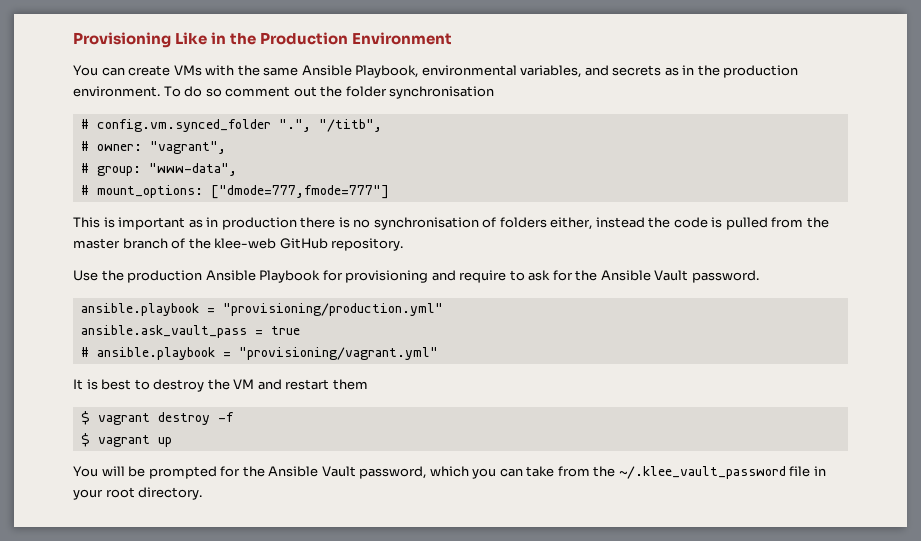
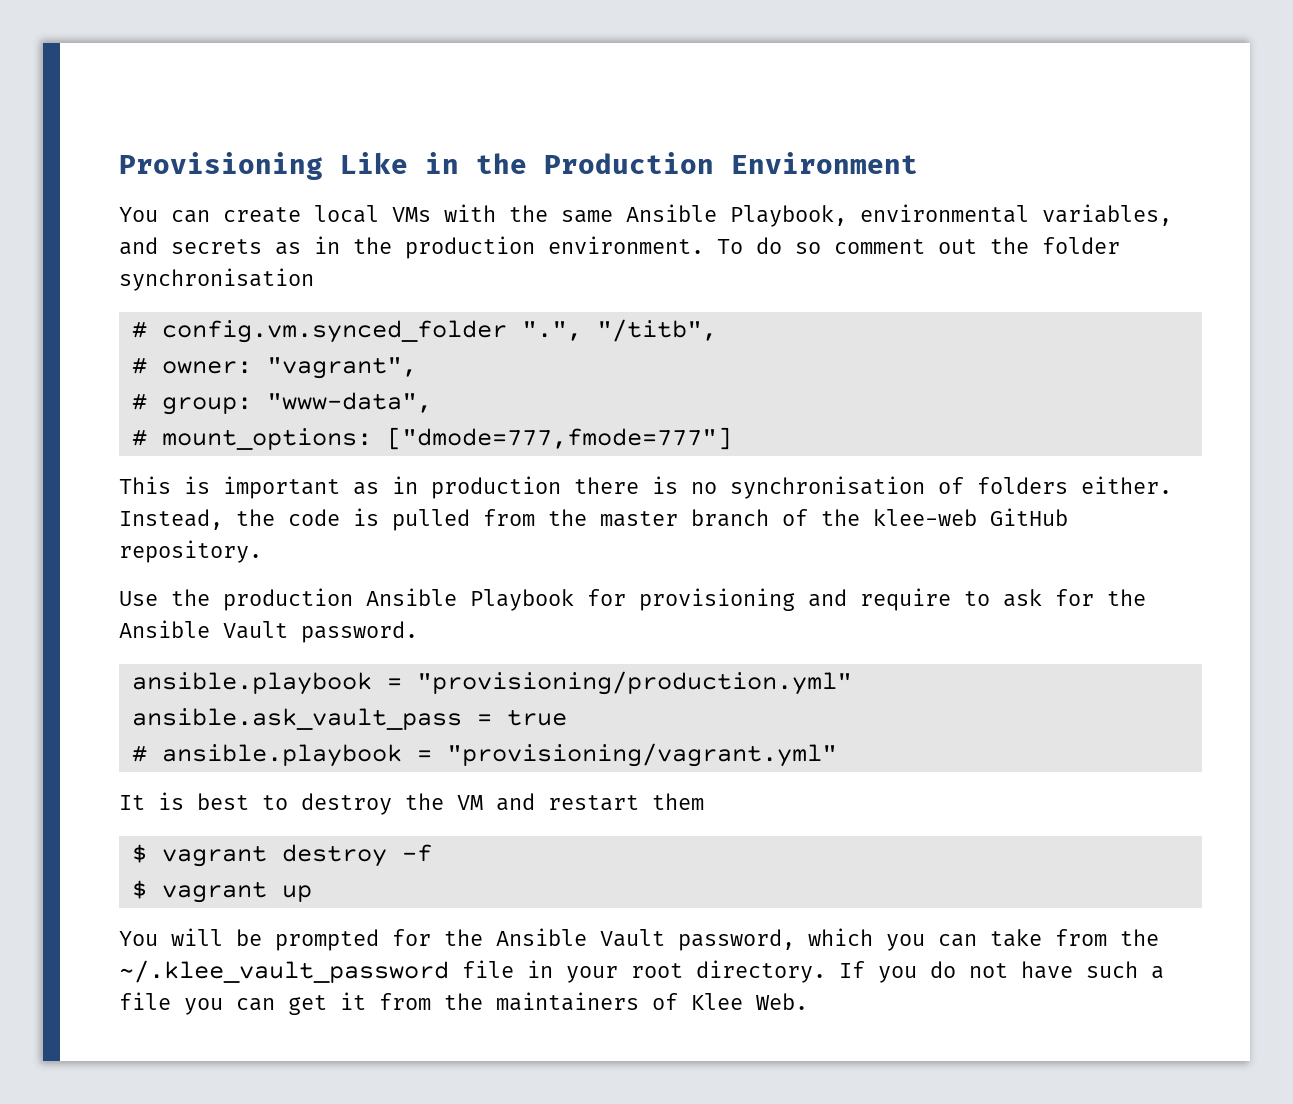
(171, 70) none -> [314,205,379,223] local
[550,217,645,230] either, instead -> [1081,476,1172,494] [119,509,223,530] either. Instead,
(203, 493) none -> [839,961,1164,983] [119,992,808,1015] If you do not have such a file you can get it from the maintainers of Klee Web.

